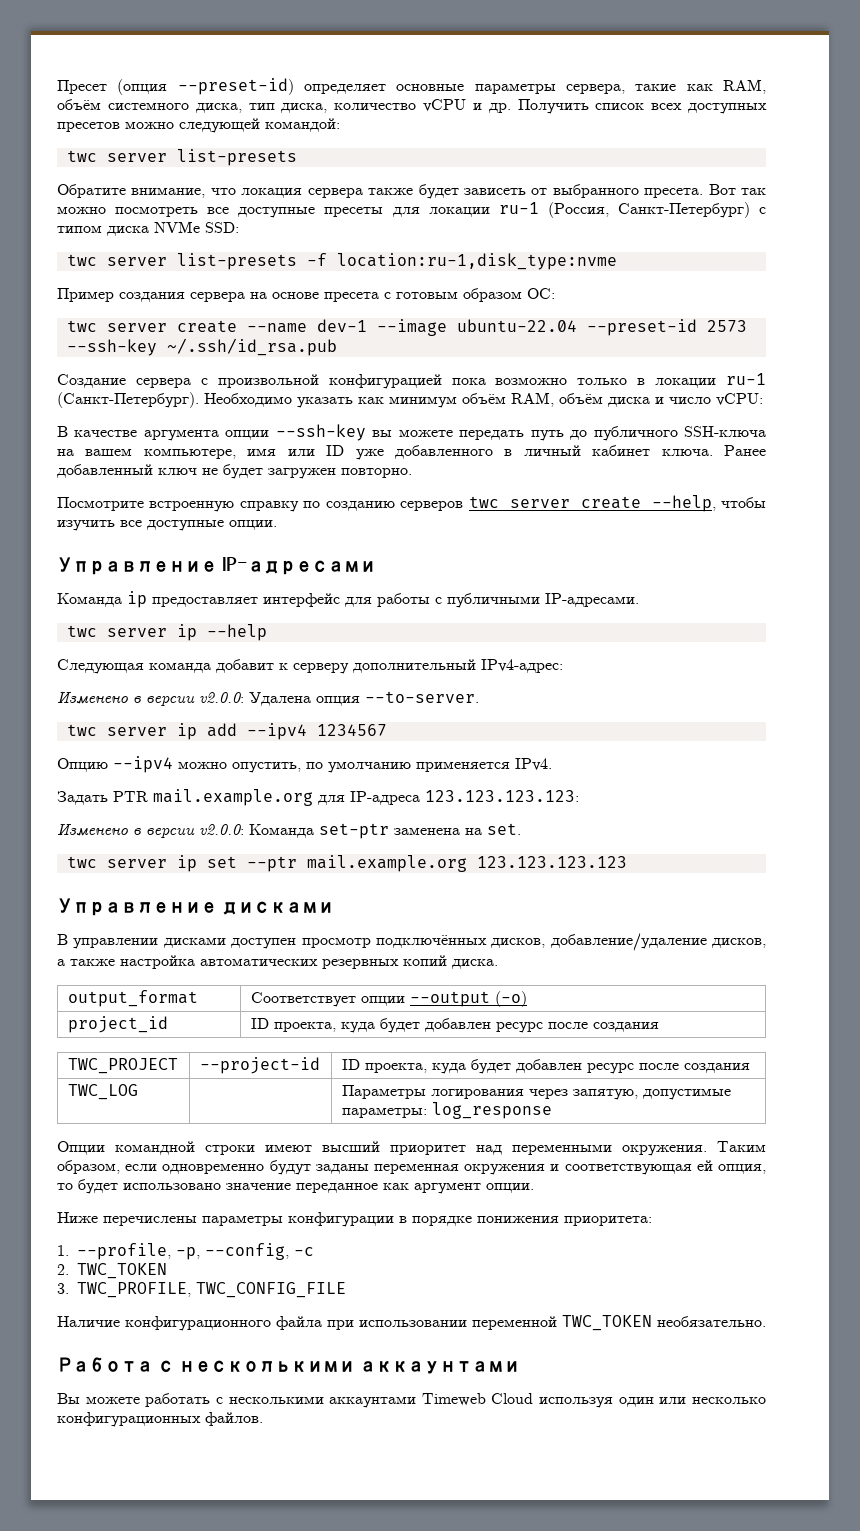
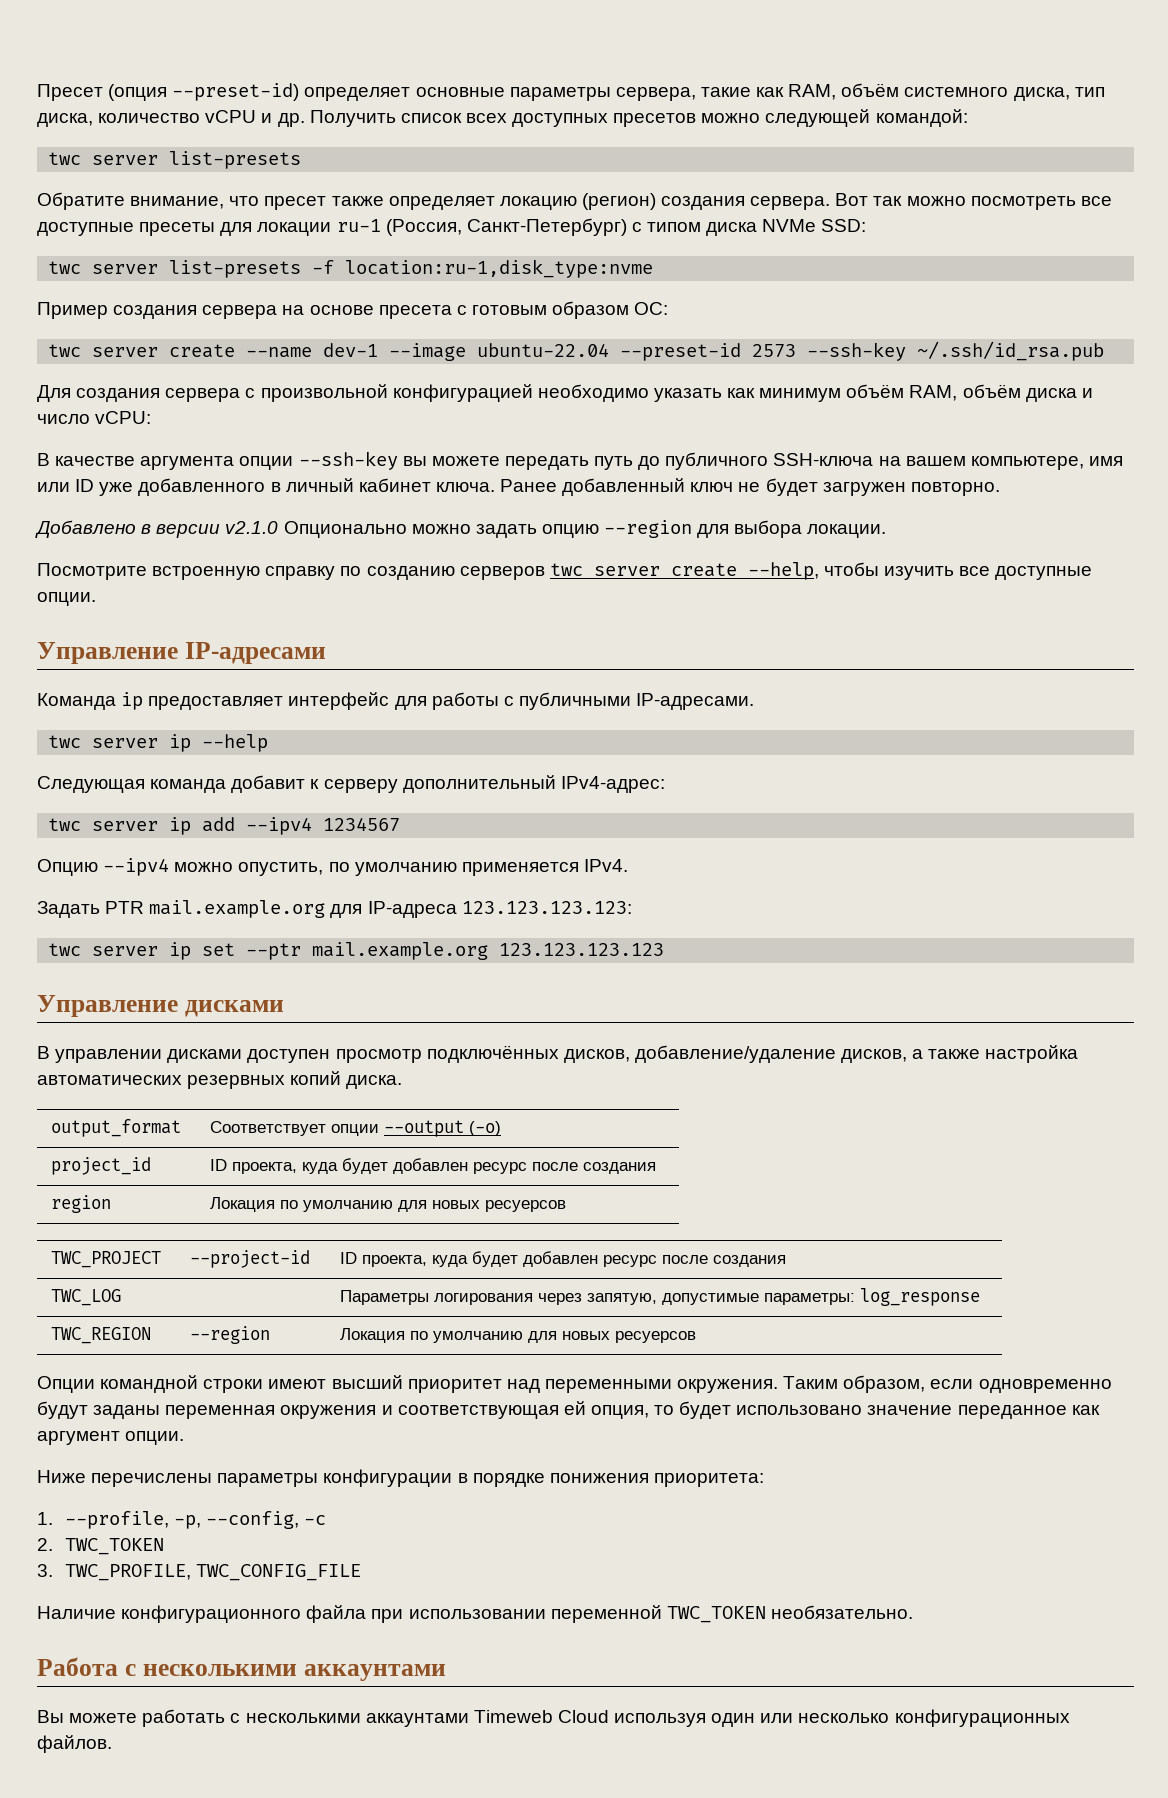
[241,184,704,199] локация сервера также будет зависеть от выбранного пресета. -> [264,193,831,210] пресет также определяет локацию (регион) создания сервера.
[57,374,126,388] Создание -> [37,385,161,402] Для создания
[451,373,766,388] [57,392,292,408] пока возможно только в локации ru-1 (Санкт-Петербург). Необходимо -> [537,384,649,402] необходимо
(412, 473) none -> [35,520,887,538] // Добавлено в версии v2.1.0 Опционально можно задать опцию --region для выбора локации.
[57,691,479,707] // Изменено в версии v2.0.0: Удалена опция --to-server. -> (665, 784) none
[57,823,521,839] // Изменено в версии v2.0.0: Команда set-ptr заменена на set. -> (632, 907) none
(659, 1027) none -> [51,1195,112,1213] [210,1197,567,1212] // region | Локация по умолчанию для новых ресуерсов
(552, 1110) none -> [51,1327,152,1344] [190,1326,271,1344] [340,1328,697,1343] // TWC_REGION | --region | Локация по умолчанию для новых ресуерсов

